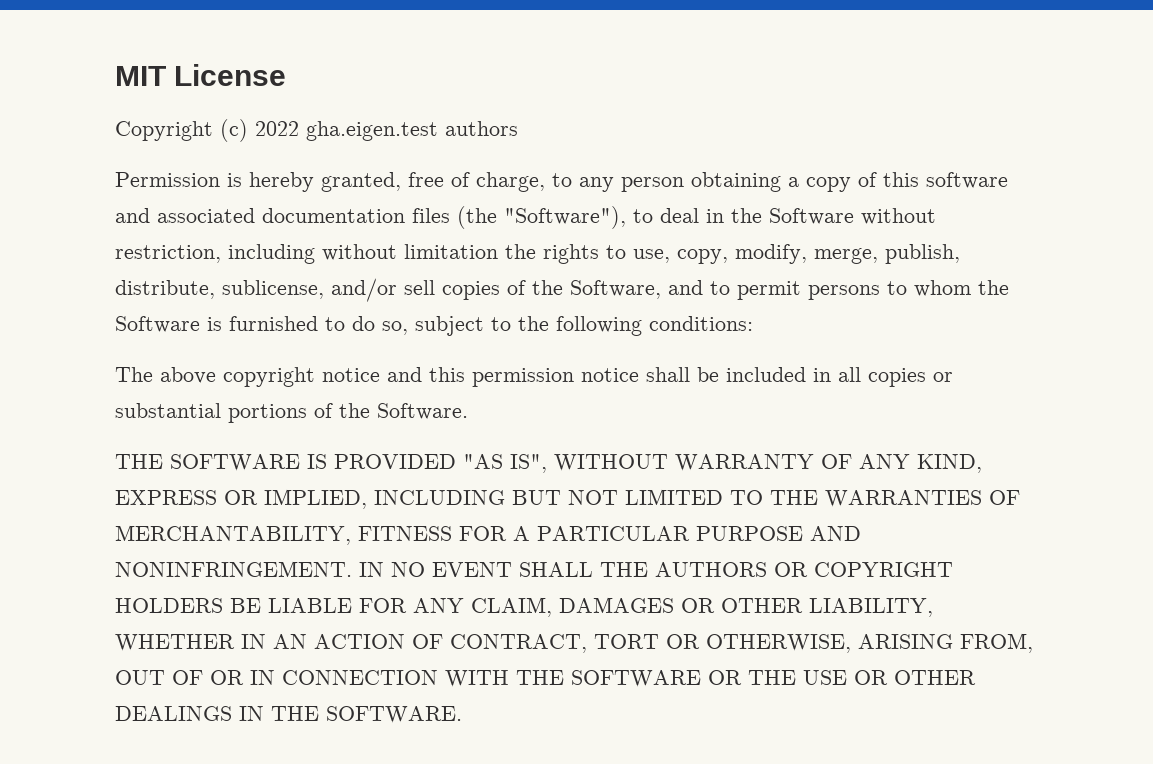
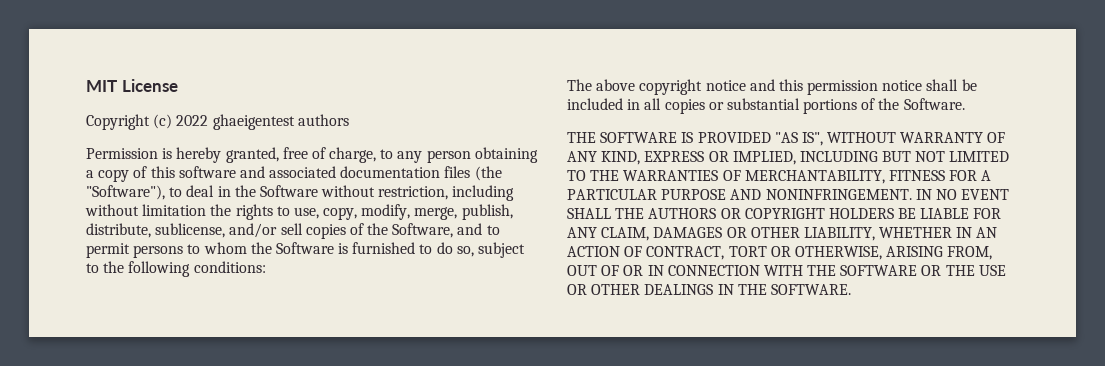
[306,121,438,141] gha.eigen.test -> [212,114,295,130] ghaeigentest

